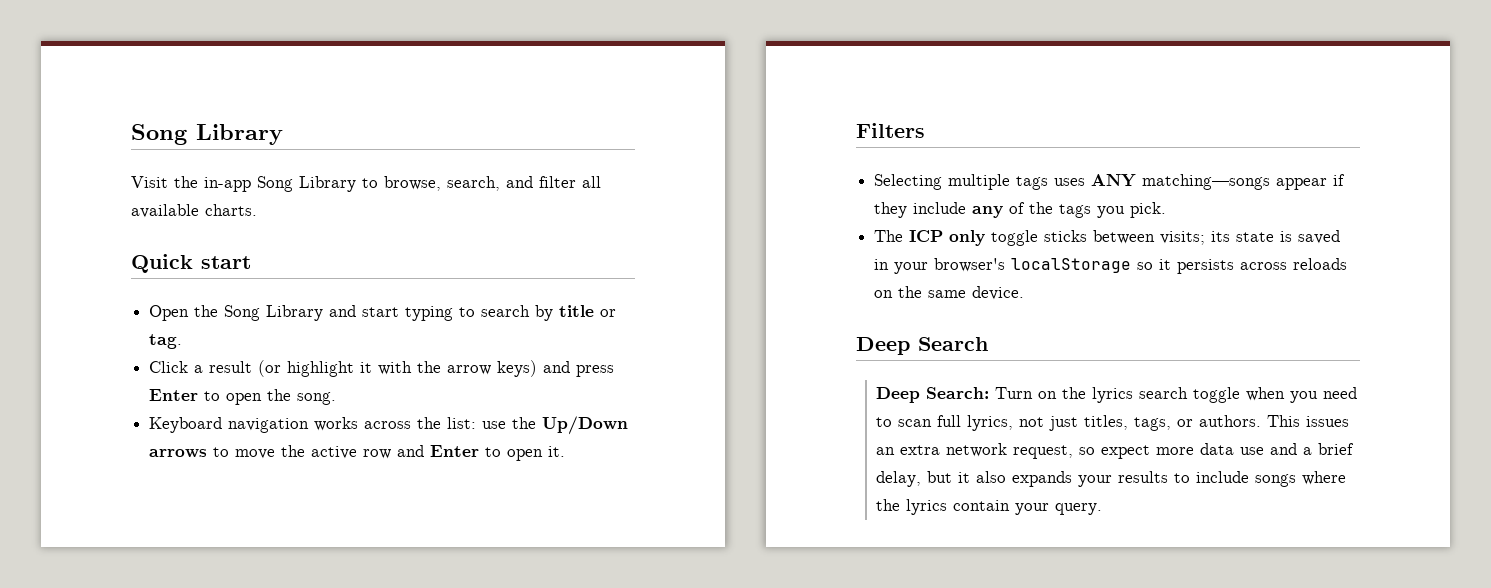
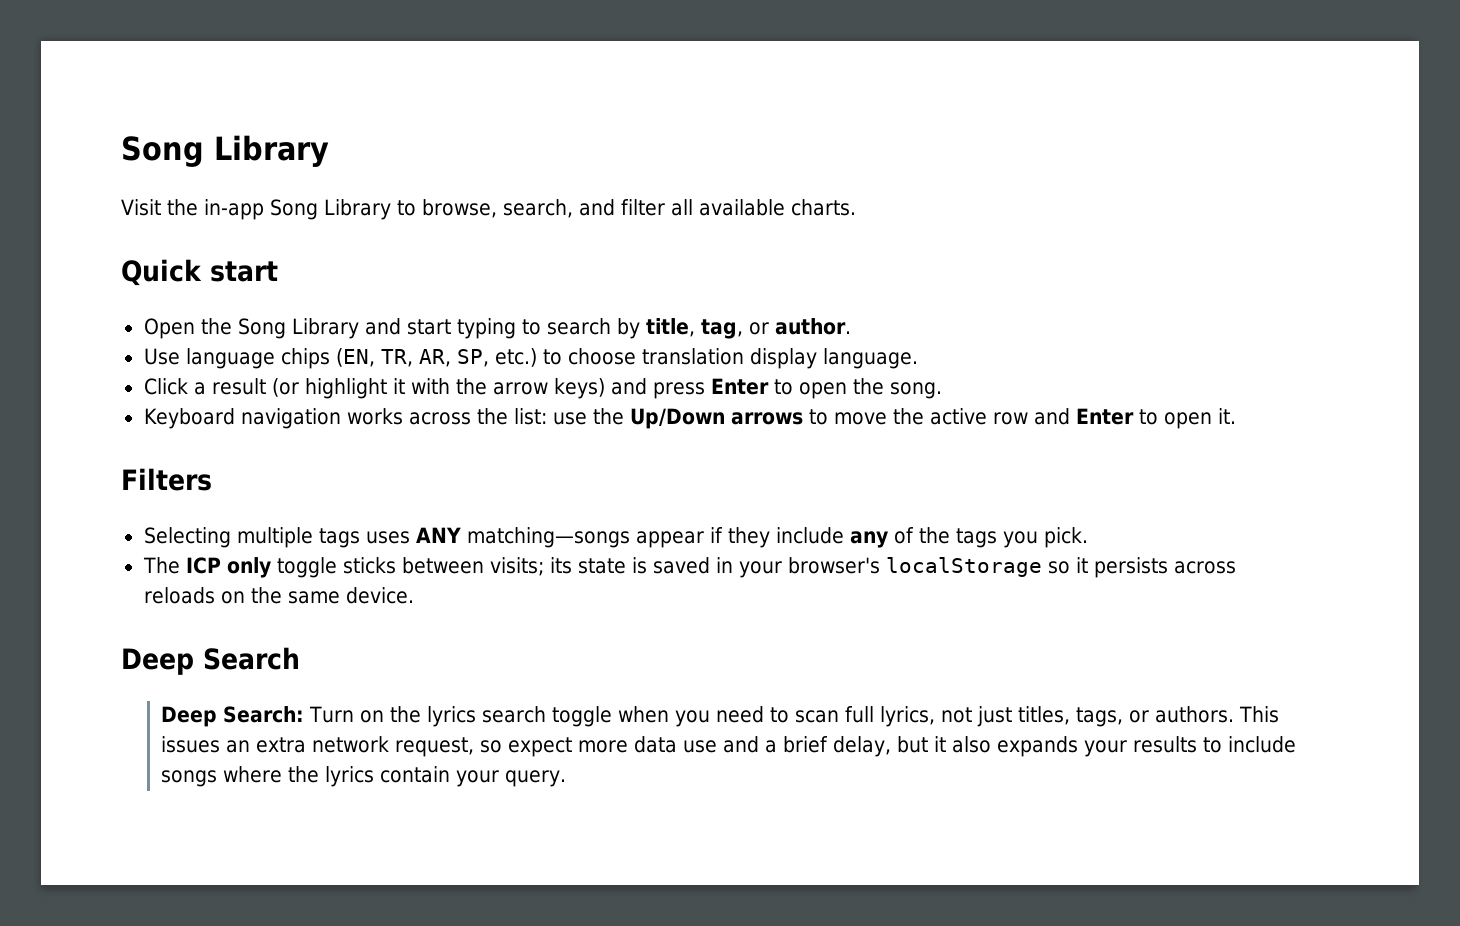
[559,305,617,317] [149,334,183,349] title or tag. -> [645,318,851,339] [143,348,918,369] title, tag, or author. // Use language chips (EN, TR, AR, SP, etc.) to choose translation display language.

